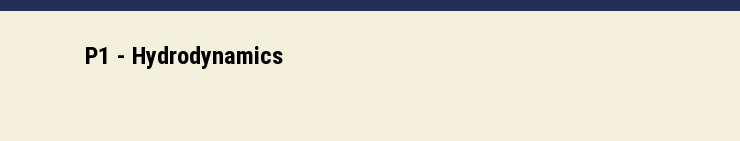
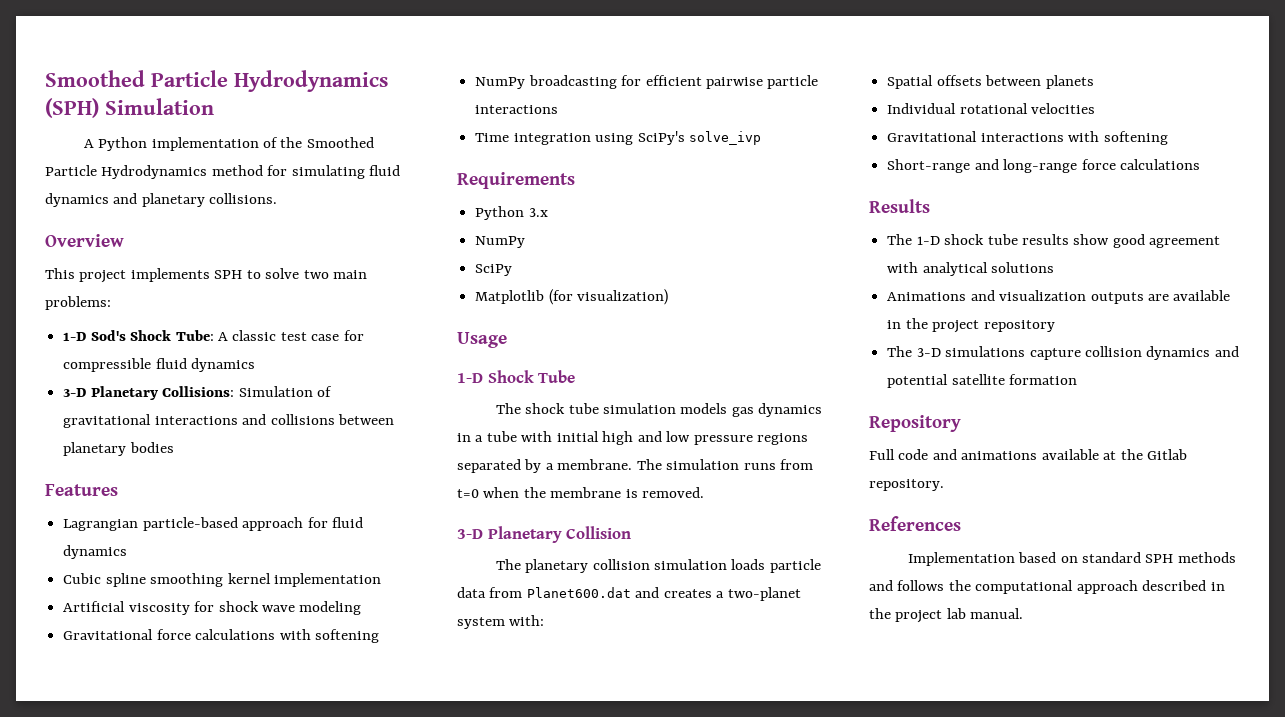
[85,46,284,69] P1 - Hydrodynamics -> [45,70,388,92] [45,98,214,118] [83,137,374,151] [45,165,401,179] [45,193,278,207] [45,234,124,247] [45,268,368,283] [45,296,111,310] [63,330,364,341] [63,358,256,372] [63,386,332,400] [63,414,394,428] [63,442,174,456] [45,484,118,496] [63,517,363,531] [63,545,128,559] [63,573,381,587] [63,601,362,615] [63,629,379,643] [475,75,819,89] [475,105,559,114] [475,131,761,145] [457,172,575,189] [475,206,548,220] [475,236,526,248] [475,264,513,276] [475,289,669,305] [457,332,507,348] [457,370,576,383] [495,403,823,417] [457,431,809,445] [457,459,814,473] [457,487,705,498] [457,526,632,543] [495,559,821,573] [457,587,801,601] [457,615,545,629] [887,75,1094,89] [887,103,1096,114] [887,131,1168,145] [887,159,1200,173] [869,199,930,213] [887,234,1221,248] [887,262,1055,276] [887,290,1231,304] [887,318,1055,333] [887,346,1239,360] [887,374,1078,388] [869,415,961,432] [869,449,1188,460] [869,479,944,491] [869,516,961,531] [907,552,1236,566] [869,580,1225,594] [869,608,1024,623] Smoothed Particle Hydrodynamics (SPH) Simulation // A Python implementation of the Smoothed Particle Hydrodynamics method for simulating fluid dynamics and planetary collisions. // Overview // This project implements SPH to solve two main problems: // 1-D Sod's Shock Tube: A classic test case for compressible fluid dynamics // 3-D Planetary Collisions: Simulation of gravitational interactions and collisions between planetary bodies // Features // Lagrangian particle-based approach for fluid dynamics // Cubic spline smoothing kernel implementation // Artificial viscosity for shock wave modeling // Gravitational force calculations with softening // NumPy broadcasting for efficient pairwise particle interactions // Time integration using SciPy's solve_ivp // Requirements // Python 3.x // NumPy // SciPy // Matplotlib (for visualization) // Usage // 1-D Shock Tube // The shock tube simulation models gas dynamics in a tube with initial high and low pressure regions separated by a membrane. The simulation runs from t=0 when the membrane is removed. // 3-D Planetary Collision // The planetary collision simulation loads particle data from Planet600.dat and creates a two-planet system with: // Spatial offsets between planets // Individual rotational velocities // Gravitational interactions with softening // Short-range and long-range force calculations // Results // The 1-D shock tube results show good agreement with analytical solutions // Animations and visualization outputs are available in the project repository // The 3-D simulations capture collision dynamics and potential satellite formation // Repository // Full code and animations available at the Gitlab repository. // References // Implementation based on standard SPH methods and follows the computational approach described in the project lab manual.

